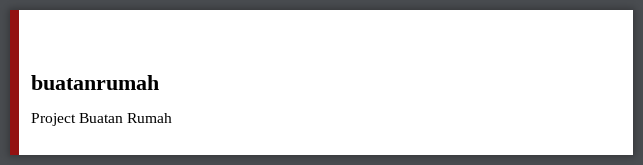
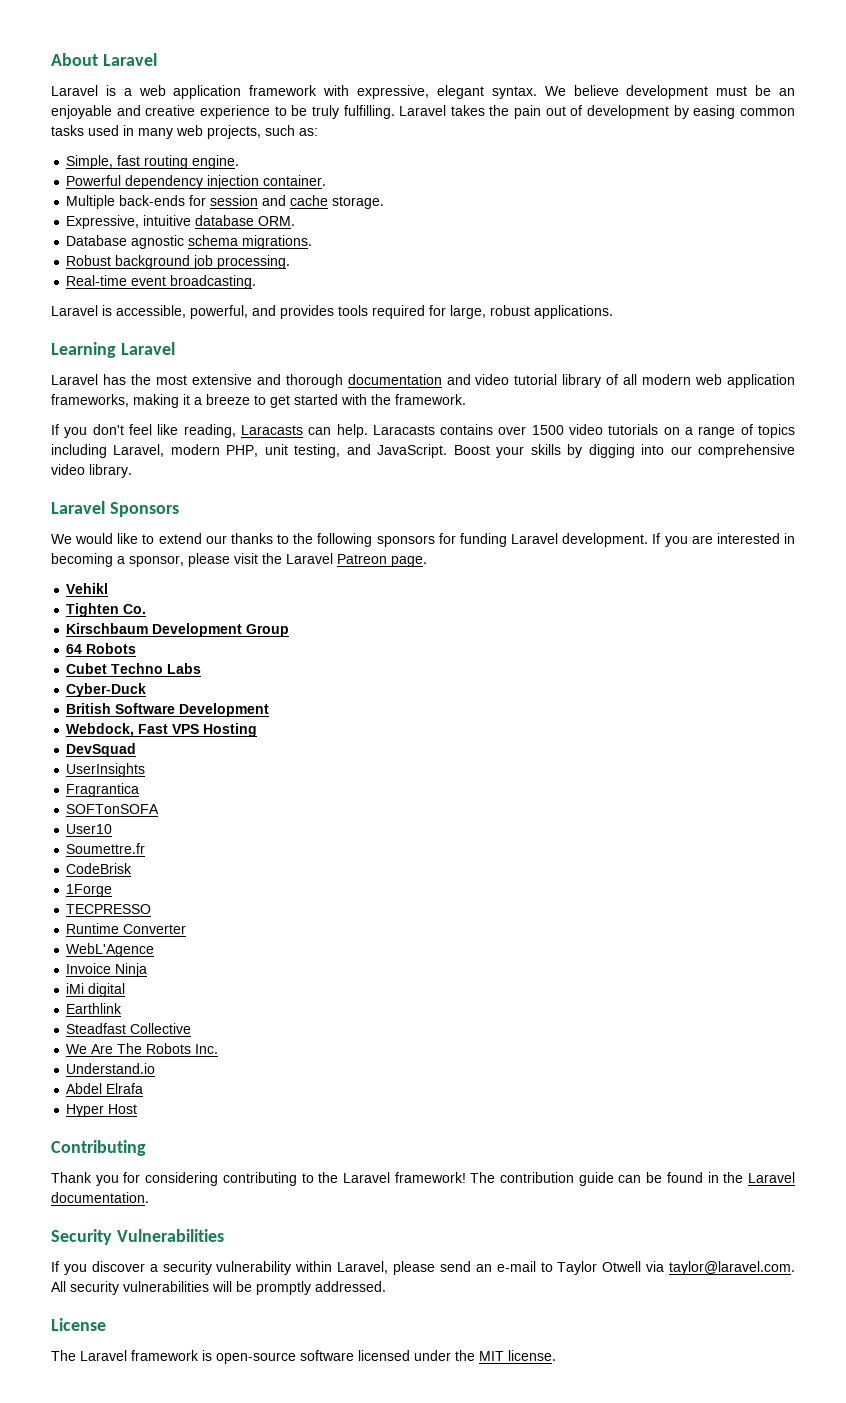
[31,75,159,90] [31,113,173,126] buatanrumah // Project Buatan Rumah -> [51,53,157,66] [51,85,796,99] [51,105,795,119] [51,125,318,139] [66,155,240,169] [66,175,327,189] [66,195,385,209] [66,215,296,229] [66,235,313,249] [66,255,291,269] [66,275,257,289] [51,305,613,319] [51,342,175,358] [51,374,795,388] [51,394,466,408] [51,424,795,438] [51,444,795,458] [51,464,132,478] [51,501,179,517] [51,533,795,547] [51,553,427,567] [66,583,109,594] [66,603,147,617] [66,623,290,637] [66,643,137,654] [66,663,202,674] [66,683,147,697] [66,703,270,717] [66,723,258,737] [66,743,137,757] [66,763,146,777] [66,783,140,797] [66,804,160,814] [66,824,113,834] [66,843,146,854] [66,863,133,874] [66,884,113,897] [66,904,152,914] [66,923,187,934] [66,943,155,957] [66,963,148,977] [66,983,126,997] [66,1003,123,1014] [66,1023,192,1034] [66,1043,219,1054] [66,1063,156,1074] [66,1083,144,1094] [66,1104,138,1117] [51,1140,146,1156] [51,1172,796,1186] [51,1192,149,1203] [51,1229,224,1245] [51,1261,795,1275] [51,1281,386,1295] [51,1318,106,1331] [51,1350,556,1364] About Laravel // Laravel is a web application framework with expressive, elegant syntax. We believe development must be an enjoyable and creative experience to be truly fulfilling. Laravel takes the pain out of development by easing common tasks used in many web projects, such as: // Simple, fast routing engine. // Powerful dependency injection container. // Multiple back-ends for session and cache storage. // Expressive, intuitive database ORM. // Database agnostic schema migrations. // Robust background job processing. // Real-time event broadcasting. // Laravel is accessible, powerful, and provides tools required for large, robust applications. // Learning Laravel // Laravel has the most extensive and thorough documentation and video tutorial library of all modern web application frameworks, making it a breeze to get started with the framework. // If you don't feel like reading, Laracasts can help. Laracasts contains over 1500 video tutorials on a range of topics including Laravel, modern PHP, unit testing, and JavaScript. Boost your skills by digging into our comprehensive video library. // Laravel Sponsors // We would like to extend our thanks to the following sponsors for funding Laravel development. If you are interested in becoming a sponsor, please visit the Laravel Patreon page. // Vehikl // Tighten Co. // Kirschbaum Development Group // 64 Robots // Cubet Techno Labs // Cyber-Duck // British Software Development // Webdock, Fast VPS Hosting // DevSquad // UserInsights // Fragrantica // SOFTonSOFA // User10 // Soumettre.fr // CodeBrisk // 1Forge // TECPRESSO // Runtime Converter // WebL'Agence // Invoice Ninja // iMi digital // Earthlink // Steadfast Collective // We Are The Robots Inc. // Understand.io // Abdel Elrafa // Hyper Host // Contributing // Thank you for considering contributing to the Laravel framework! The contribution guide can be found in the Laravel documentation. // Security Vulnerabilities // If you discover a security vulnerability within Laravel, please send an e-mail to Taylor Otwell via taylor@laravel.com. All security vulnerabilities will be promptly addressed. // License // The Laravel framework is open-source software licensed under the MIT license.

